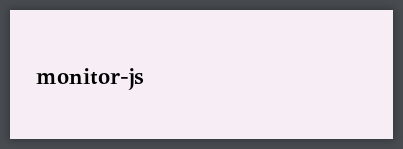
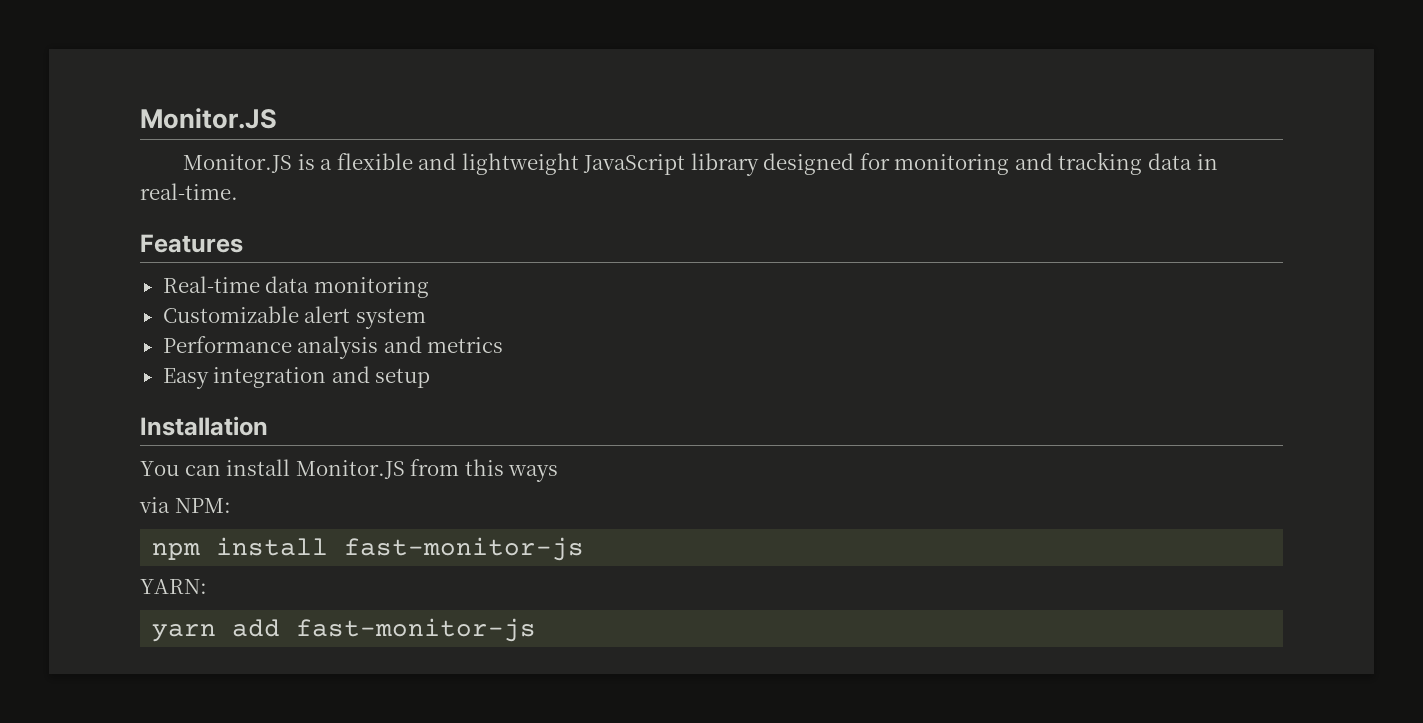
[36,68,144,90] monitor-js -> [140,108,277,129] [183,152,1218,176] [140,183,238,200] [140,234,243,253] [162,276,429,298] [162,306,426,329] [162,336,504,359] [162,366,431,389] [140,416,268,436] [140,459,559,482] [139,497,231,513] [152,537,585,561] [140,579,207,594] [152,618,537,642] Monitor.JS // Monitor.JS is a flexible and lightweight JavaScript library designed for monitoring and tracking data in real-time. // Features // Real-time data monitoring // Customizable alert system // Performance analysis and metrics // Easy integration and setup // Installation // You can install Monitor.JS from this ways // via NPM: // npm install fast-monitor-js // YARN: // yarn add fast-monitor-js

